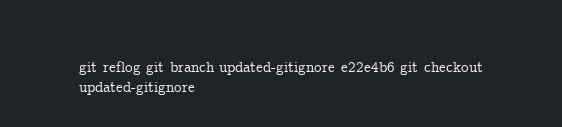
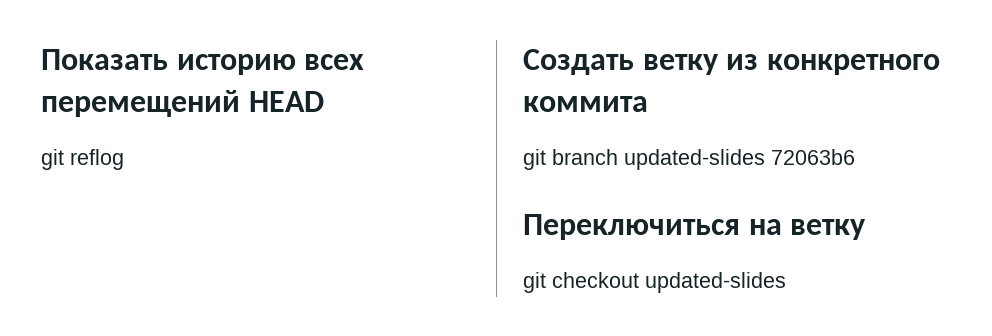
[79,61,395,75] git reflog git branch updated-gitignore e22e4b6 -> [41,49,365,75] [41,90,324,117] [41,149,124,170] [523,49,940,75] [523,96,648,112] [523,149,855,170] [523,214,866,240] Показать историю всех перемещений HEAD // git reflog // Создать ветку из конкретного коммита // git branch updated-slides 72063b6 // Переключиться на ветку //
[79,82,195,95] updated-gitignore -> [645,272,786,293] updated-slides

